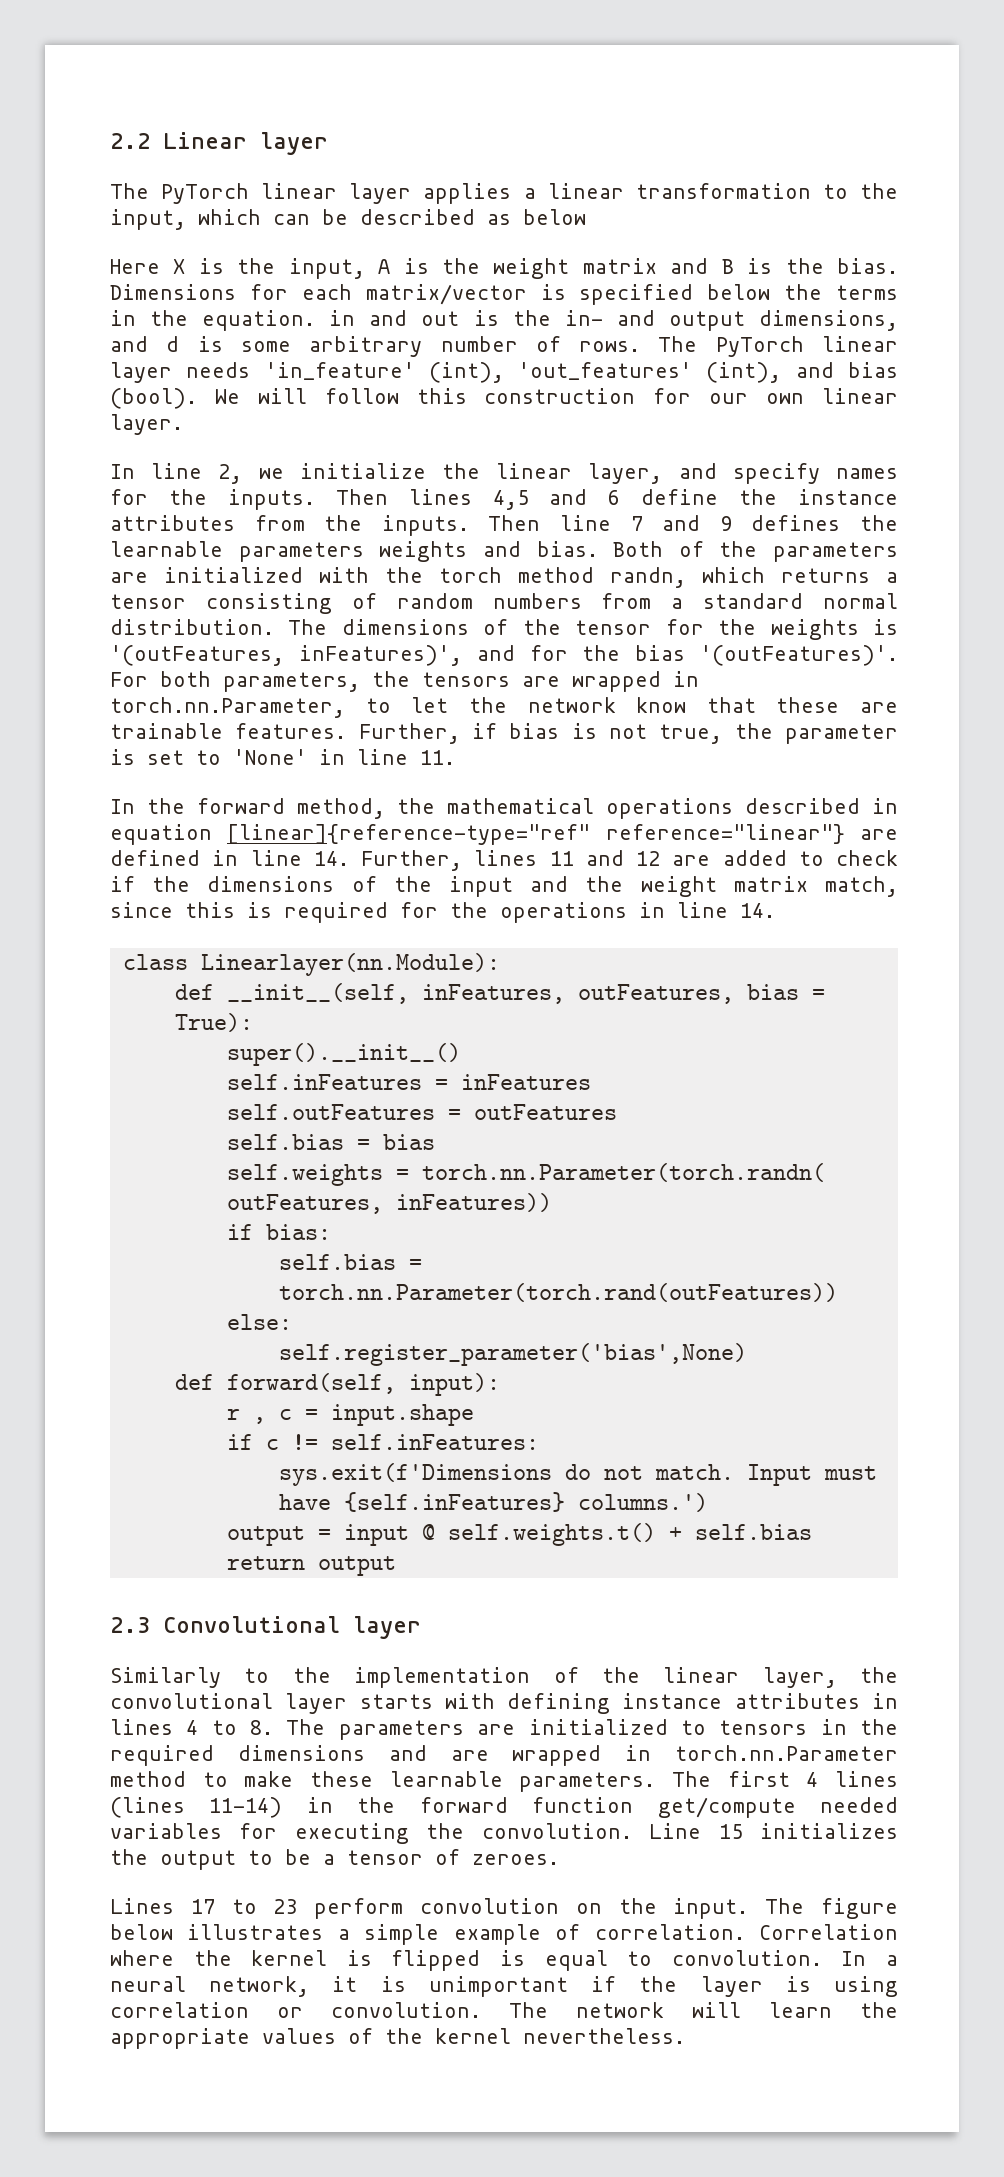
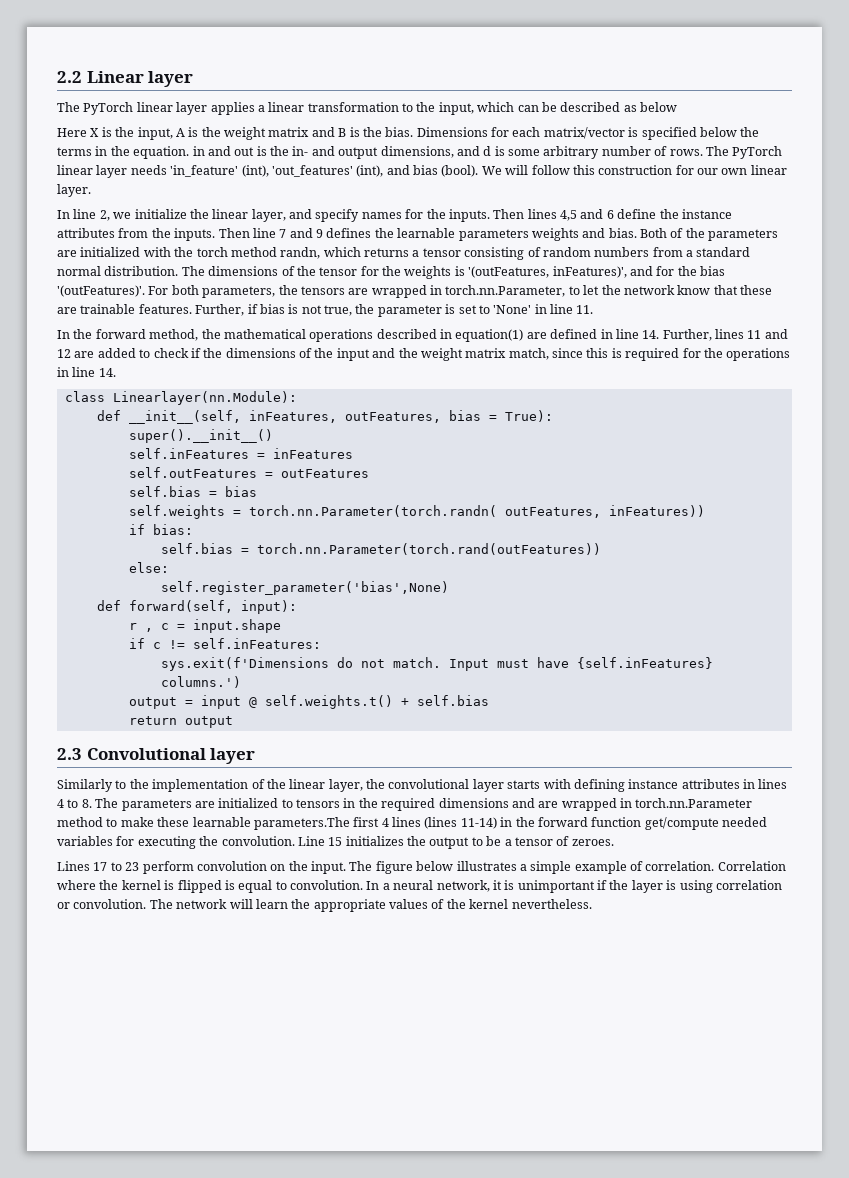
[110,824,845,845] equation [linear]{reference-type="ref" reference="linear"} -> [455,329,524,342] equation(1)
[519,1771,711,1792] parameters. The -> [253,817,350,830] parameters.The

